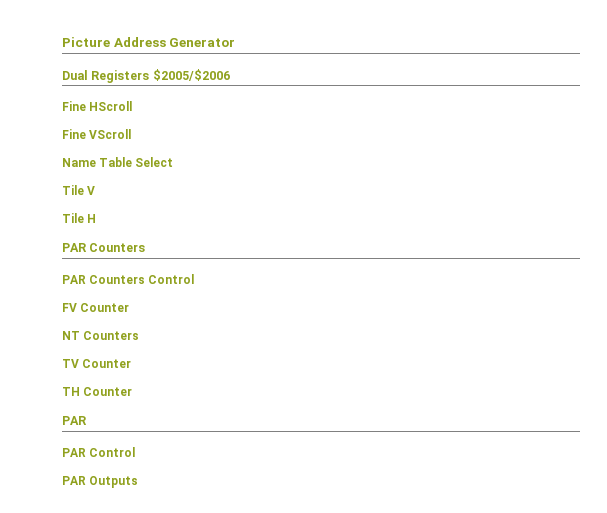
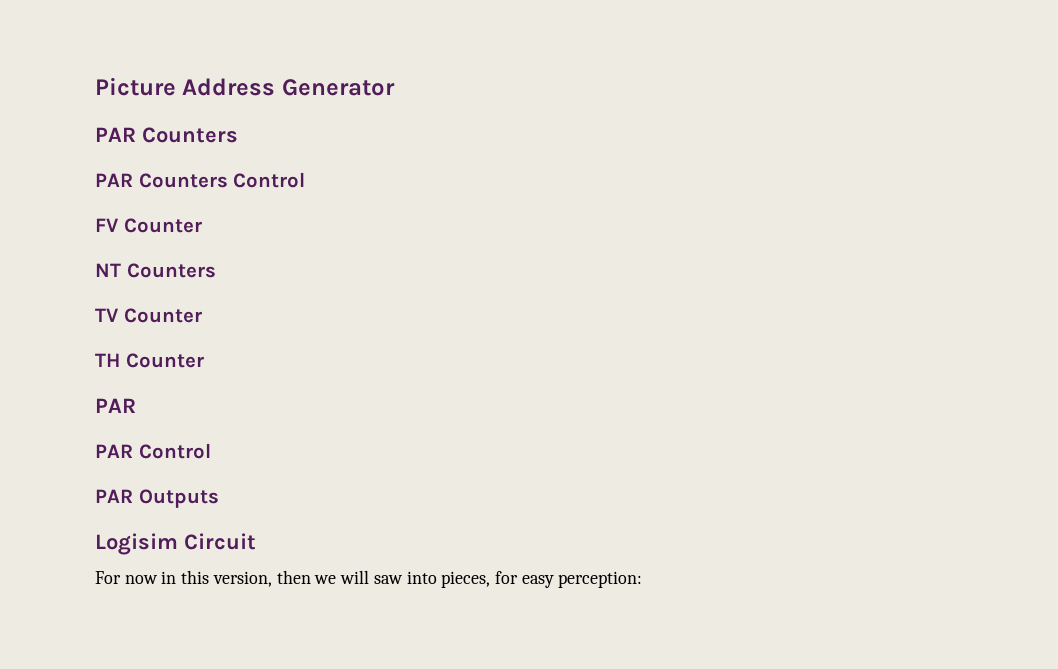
[62,69,230,83] [62,101,133,111] [62,129,132,139] [62,157,174,167] [62,185,96,195] [62,213,97,223] // Dual Registers $2005/$2006 // Fine HScroll // Fine VScroll // Name Table Select // Tile V // Tile H -> (395, 87) none
(139, 482) none -> [95,533,256,555] [95,570,643,588] // Logisim Circuit // For now in this version, then we will saw into pieces, for easy perception:

